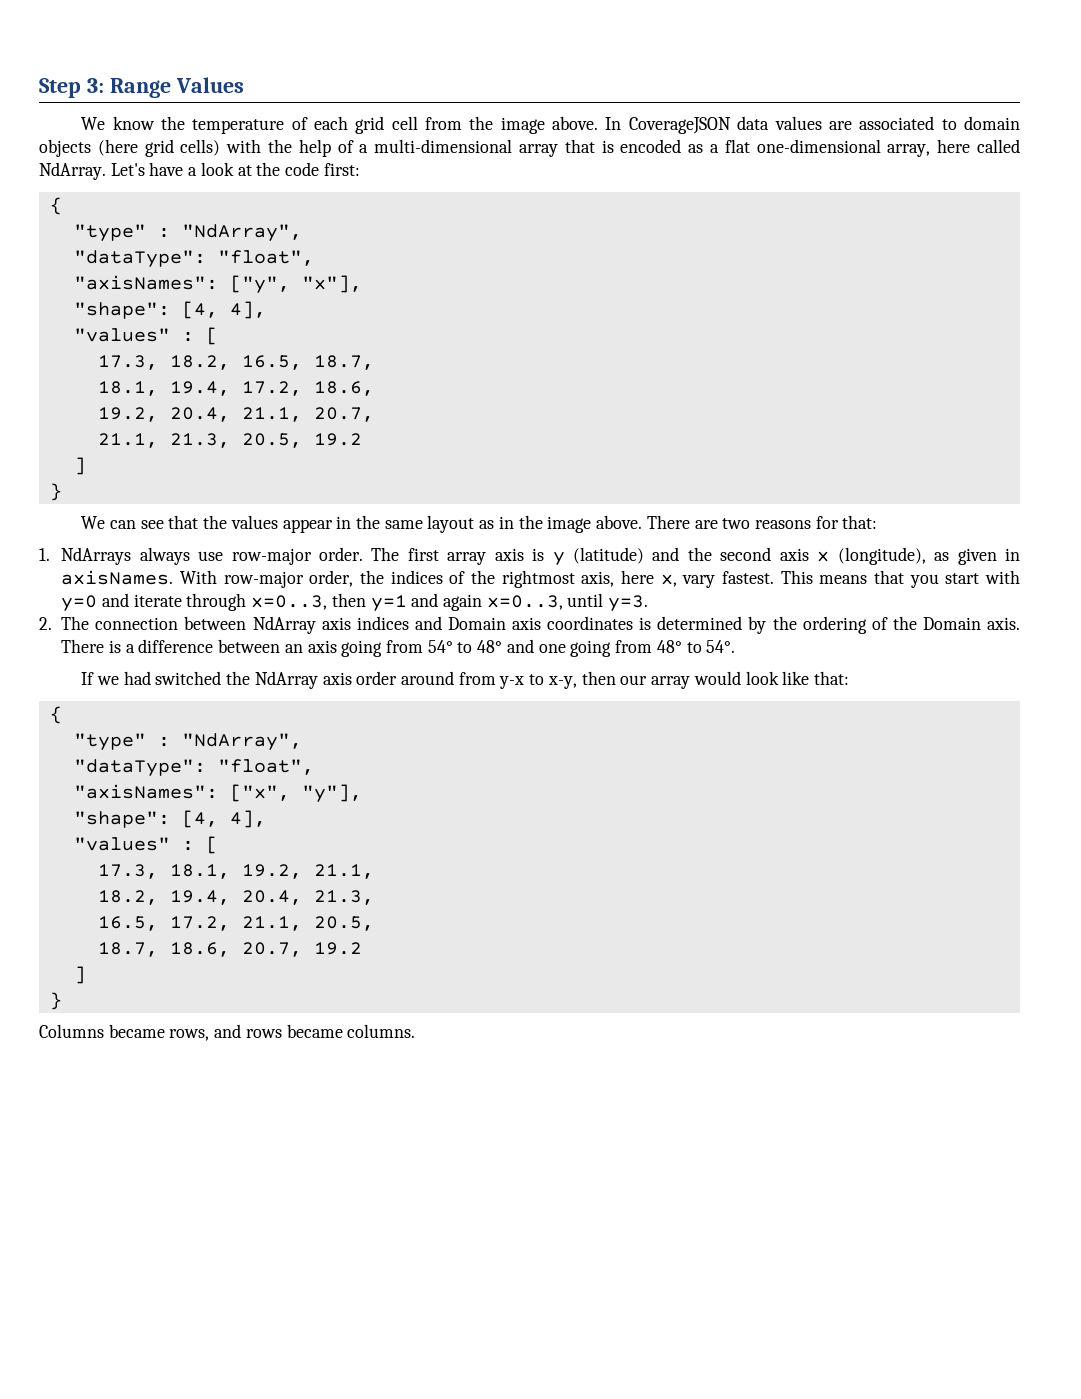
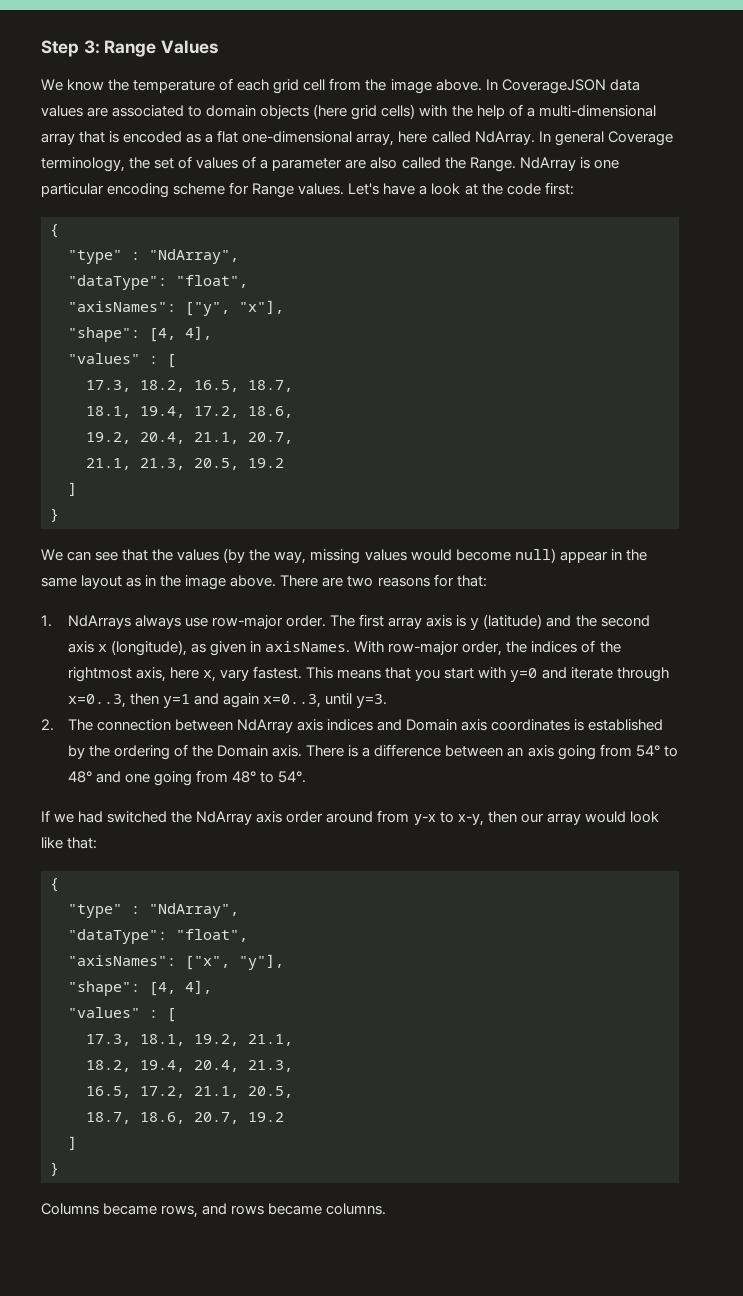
(106, 171) none -> [538,131,673,146] [41,156,619,172] [41,182,345,198] In general Coverage terminology, the set of values of a parameter are also called the Range. NdArray is one particular encoding scheme for Range values.
(278, 522) none -> [223,548,556,564] (by the way, missing values would become null)
[657,616,743,630] determined -> [588,719,664,731] established

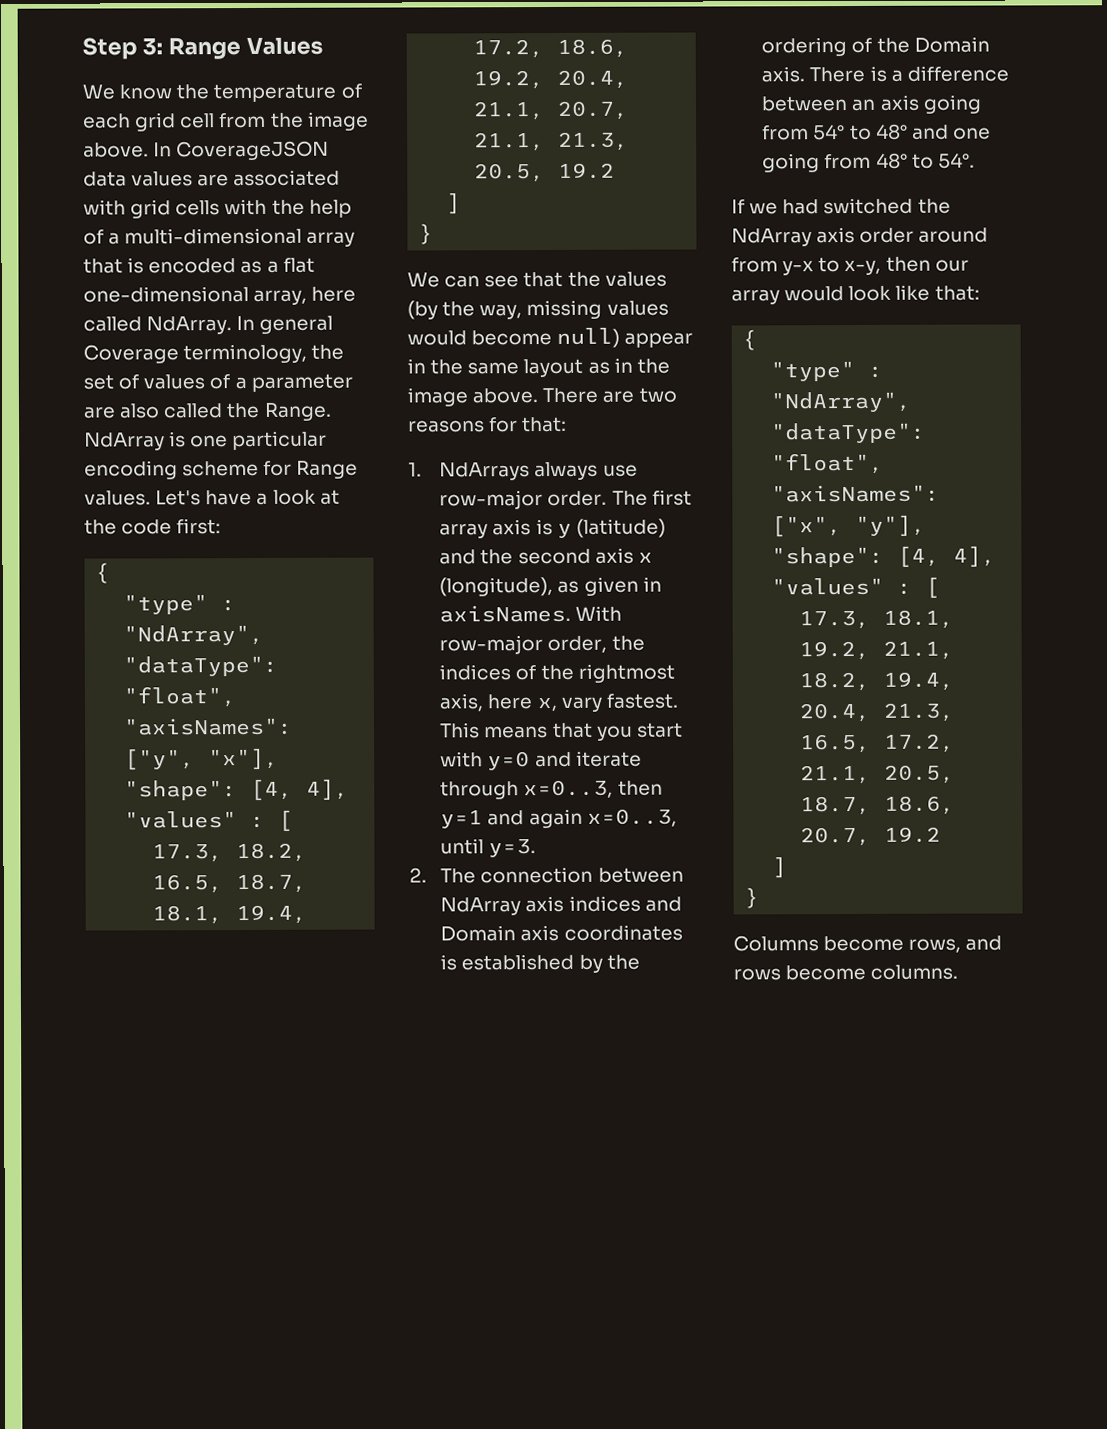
[188,104,416,120] to domain objects (here grid cells) -> [83,199,221,219] with grid cells
[103,1203,158,1215] became -> [823,935,905,952] become
[268,1203,323,1215] became -> [785,964,867,981] become

